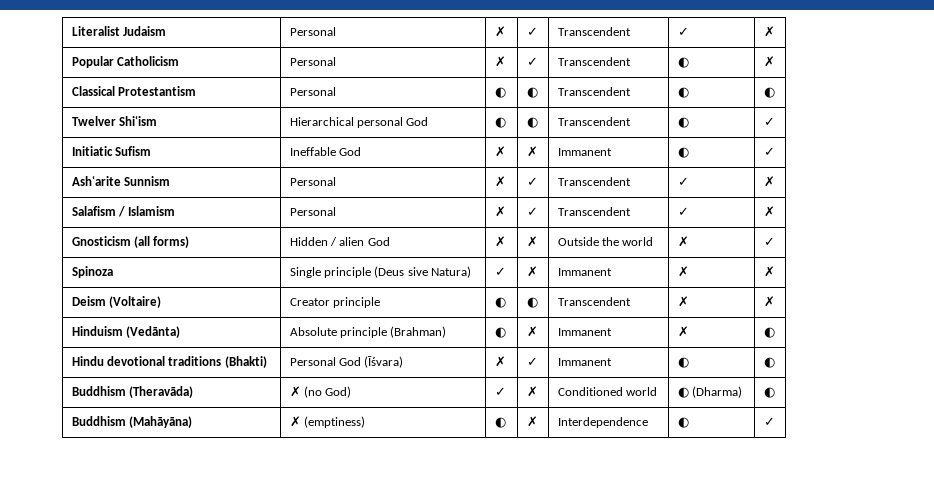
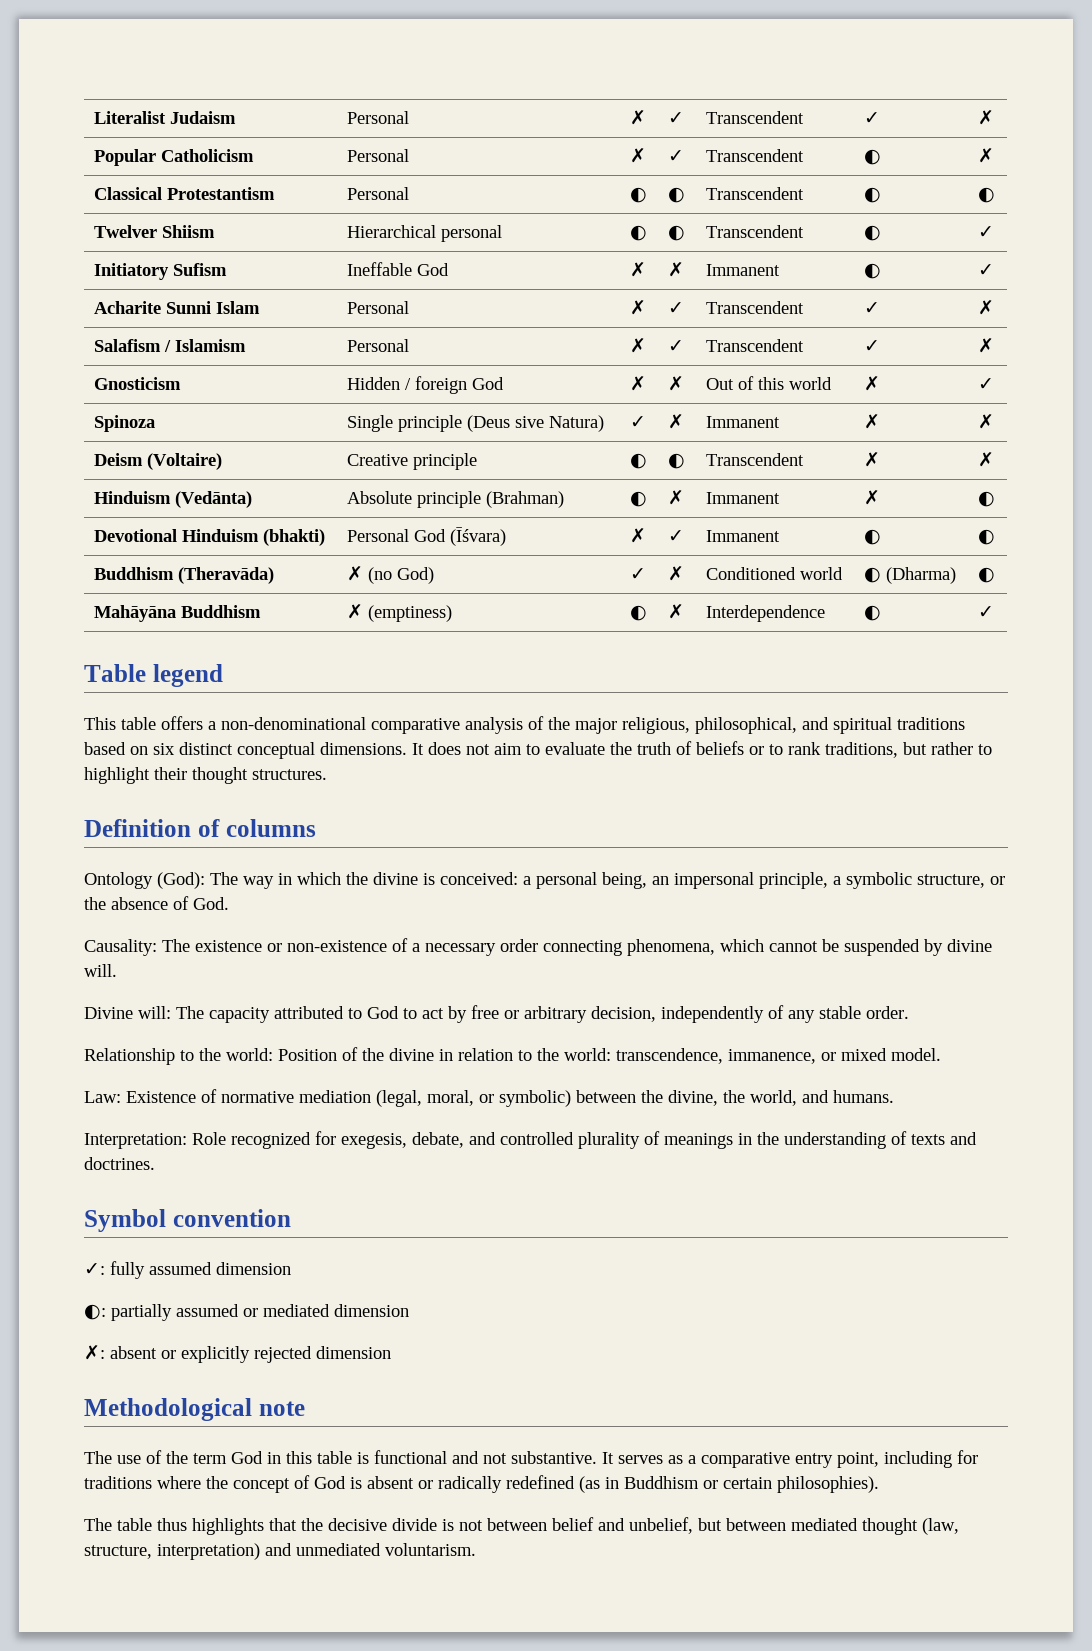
[118,116,157,126] Shiʿism -> [162,225,216,238] Shiism
[406,117,429,126] God -> (503, 233) none
[71,146,113,156] Initiatic -> [94,263,170,280] Initiatory
[71,176,170,186] Ashʿarite Sunnism -> [94,301,261,314] Acharite Sunni Islam
[133,236,190,248] (all forms) -> (182, 383) none
[339,237,390,246] [494,236,506,247] [526,236,538,247] [557,237,619,246] alien God | ✗ | ✗ | Outside the -> [415,376,505,394] [630,376,647,391] [668,376,685,391] [706,376,785,390] foreign God | ✗ | ✗ | Out of this
[289,298,330,306] Creator -> [347,454,409,466] Creative
[71,356,267,368] Hindu devotional traditions (Bhakti) -> [94,529,326,546] Devotional Hinduism (bhakti)
[71,416,192,428] Buddhism (Mahāyāna) -> [94,605,262,622] Mahāyāna Buddhism
(775, 421) none -> [84,664,223,687] [84,716,965,734] [84,741,992,759] [84,767,327,784] [84,819,316,837] [84,872,1005,889] [84,896,229,910] [84,938,992,956] [84,964,117,977] [84,1005,909,1023] [84,1047,941,1065] [84,1089,894,1107] [84,1131,977,1149] [84,1157,155,1170] [84,1209,291,1232] [84,1261,291,1279] [84,1304,409,1321] [84,1345,391,1363] [84,1398,305,1421] [84,1450,978,1468] [84,1475,879,1493] [84,1517,959,1535] [84,1543,476,1560] // Table legend // This table offers a non-denominational comparative analysis of the major religious, philosophical, and spiritual traditions based on six distinct conceptual dimensions. It does not aim to evaluate the truth of beliefs or to rank traditions, but rather to highlight their thought structures. // Definition of columns // Ontology (God): The way in which the divine is conceived: a personal being, an impersonal principle, a symbolic structure, or the absence of God. // Causality: The existence or non-existence of a necessary order connecting phenomena, which cannot be suspended by divine will. // Divine will: The capacity attributed to God to act by free or arbitrary decision, independently of any stable order. // Relationship to the world: Position of the divine in relation to the world: transcendence, immanence, or mixed model. // Law: Existence of normative mediation (legal, moral, or symbolic) between the divine, the world, and humans. // Interpretation: Role recognized for exegesis, debate, and controlled plurality of meanings in the understanding of texts and doctrines. // Symbol convention // ✓: fully assumed dimension // ◐: partially assumed or mediated dimension // ✗: absent or explicitly rejected dimension // Methodological note // The use of the term God in this table is functional and not substantive. It serves as a comparative entry point, including for traditions where the concept of God is absent or radically redefined (as in Buddhism or certain philosophies). // The table thus highlights that the decisive divide is not between belief and unbelief, but between mediated thought (law, structure, interpretation) and unmediated voluntarism.

